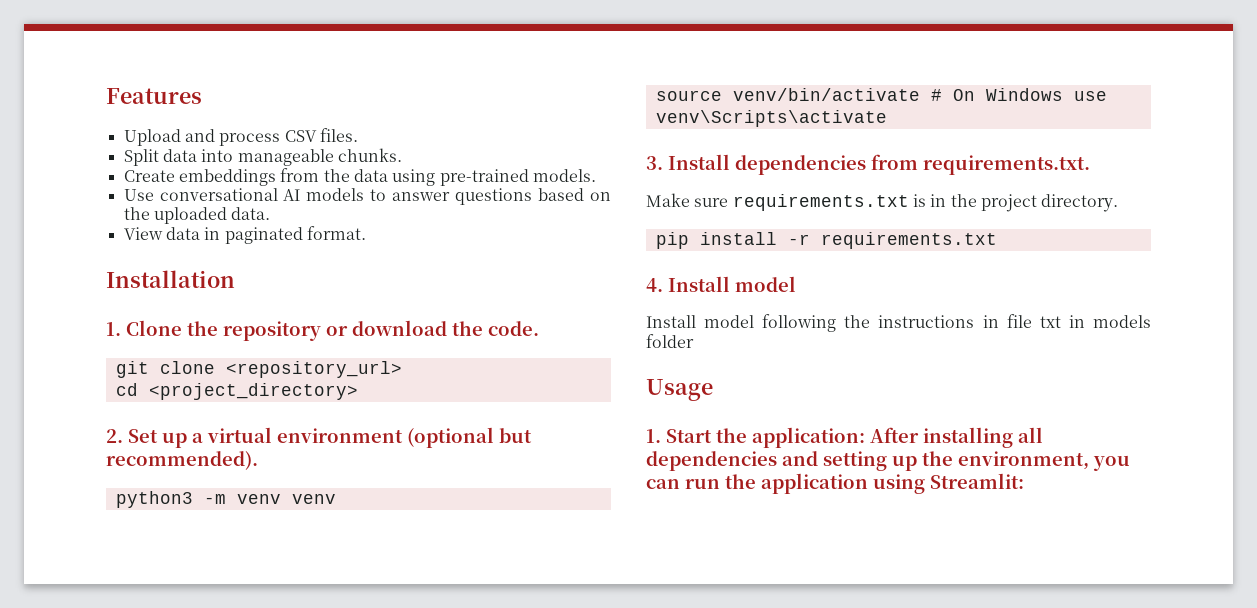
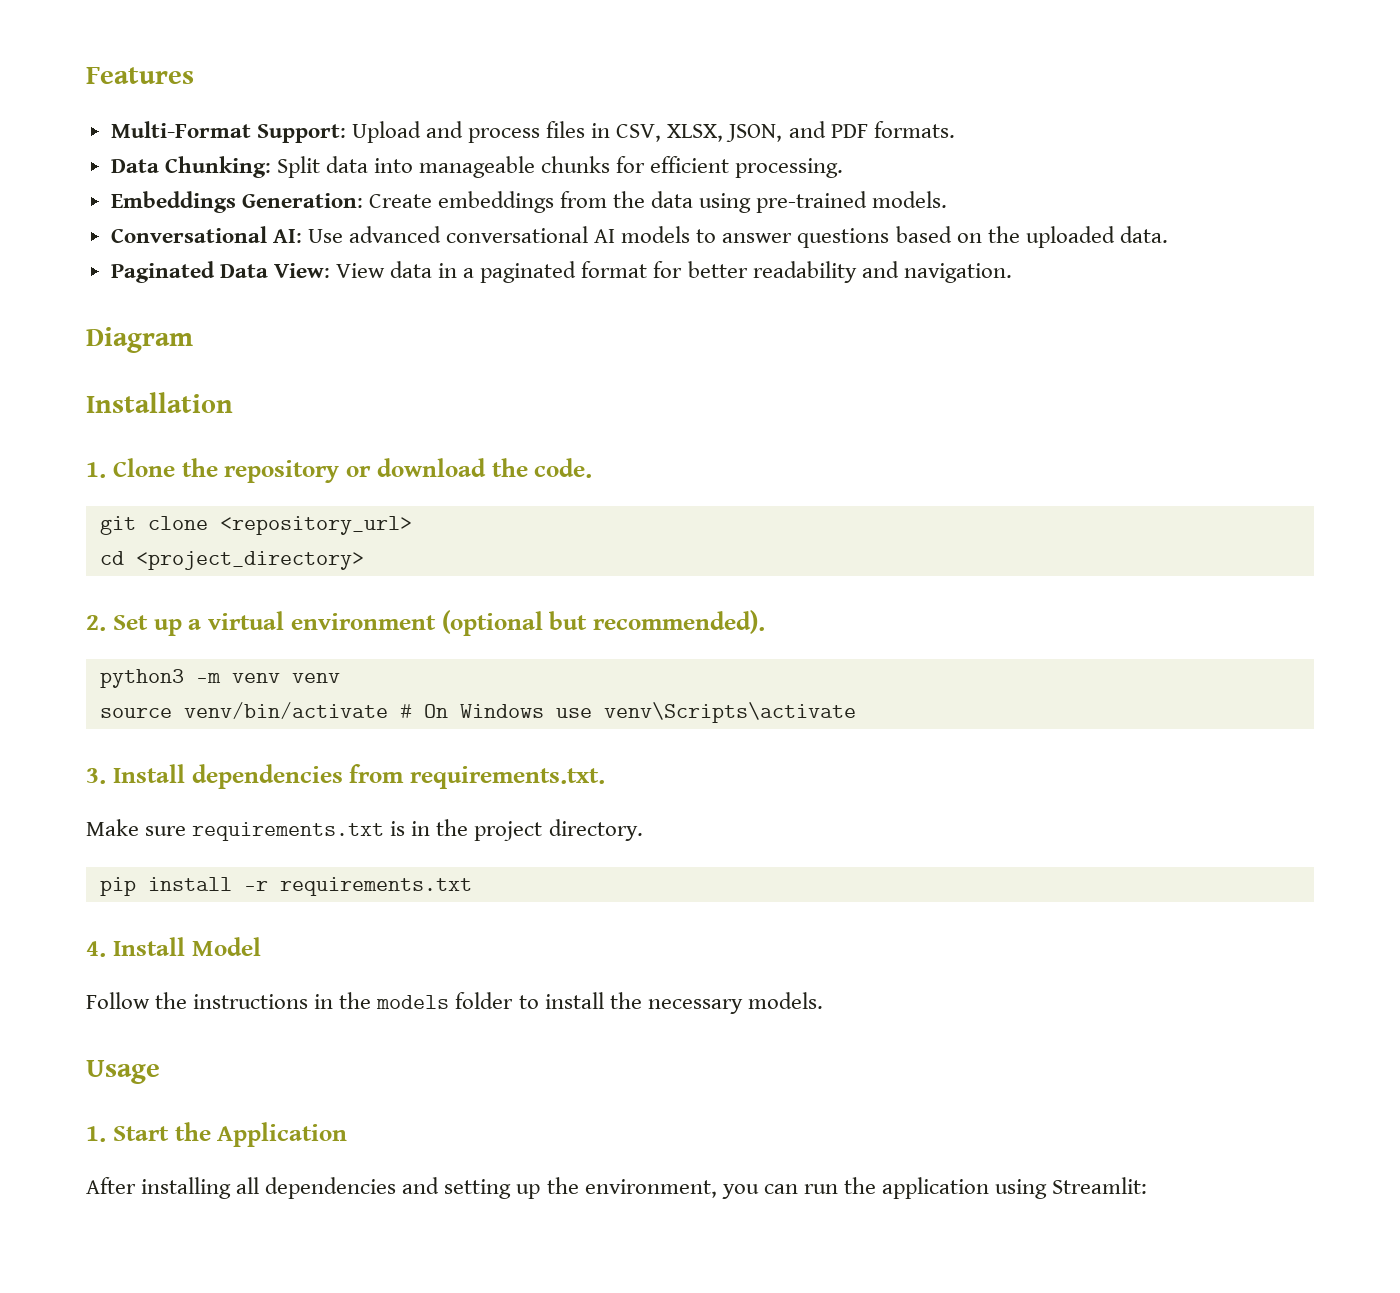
(202, 96) none -> [110,121,346,143] Multi-Format Support:
[284,128,358,142] [123,148,402,166] CSV files. // Split data into manageable chunks. // -> [546,121,955,142] [110,156,844,178] [110,191,363,213] files in CSV, XLSX, JSON, and PDF formats. // Data Chunking: Split data into manageable chunks for efficient processing. // Embeddings Generation:
[123,189,154,201] Use -> [110,226,441,243] Conversational AI: Use advanced
[123,226,366,244] View data in paginated format. -> [110,261,1012,283] [86,327,193,353] Paginated Data View: View data in a paginated format for better readability and navigation. // Diagram
[735,276,796,292] [646,314,1151,332] [646,334,694,348] model // Install model following the instructions in file txt in models folder -> [191,937,261,956] [86,992,823,1014] Model // Follow the instructions in the models folder to install the necessary models.
[752,427,865,448] application: -> [217,1122,348,1147] Application //

